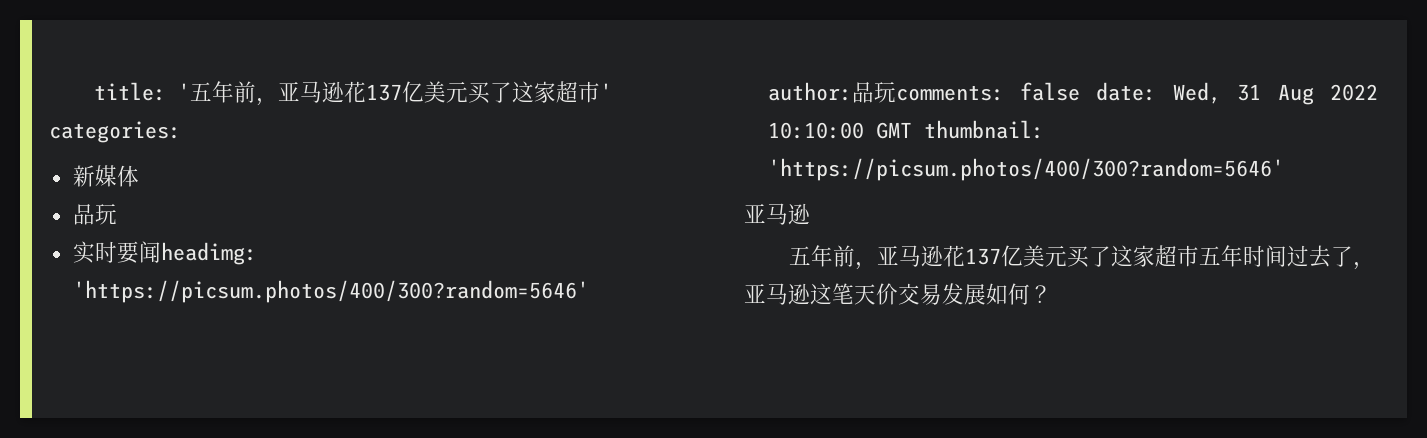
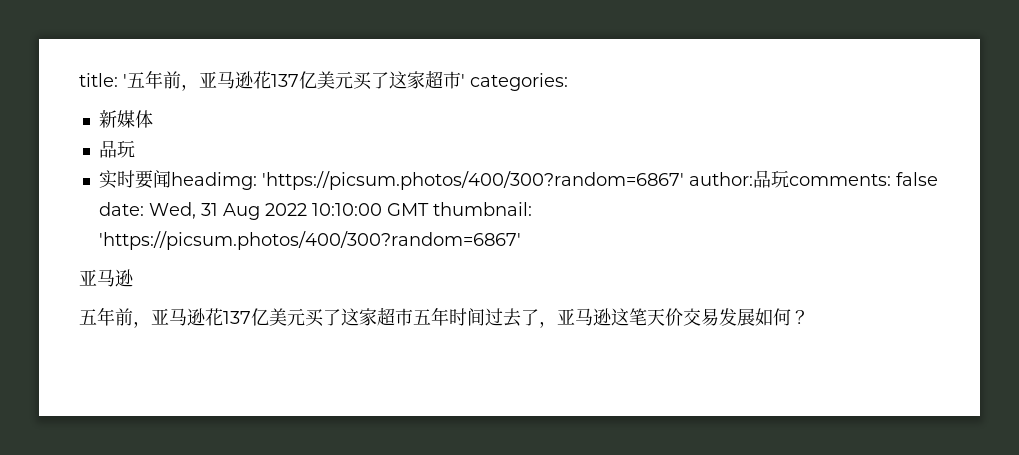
[72,280,589,303] 'https://picsum.photos/400/300?random=5646' -> [261,171,684,190] 'https://picsum.photos/400/300?random=6867'
[767,158,1284,181] 'https://picsum.photos/400/300?random=5646' -> [98,231,521,250] 'https://picsum.photos/400/300?random=6867'

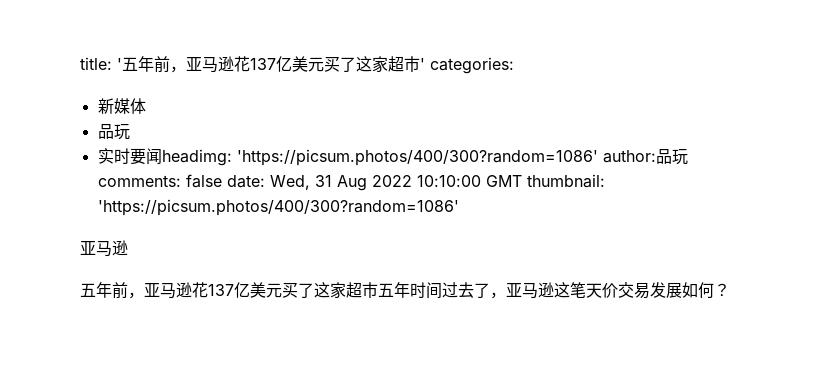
[261,171,684,190] 'https://picsum.photos/400/300?random=6867' -> [236,149,598,166] 'https://picsum.photos/400/300?random=1086'
[98,231,521,250] 'https://picsum.photos/400/300?random=6867' -> [97,199,459,216] 'https://picsum.photos/400/300?random=1086'

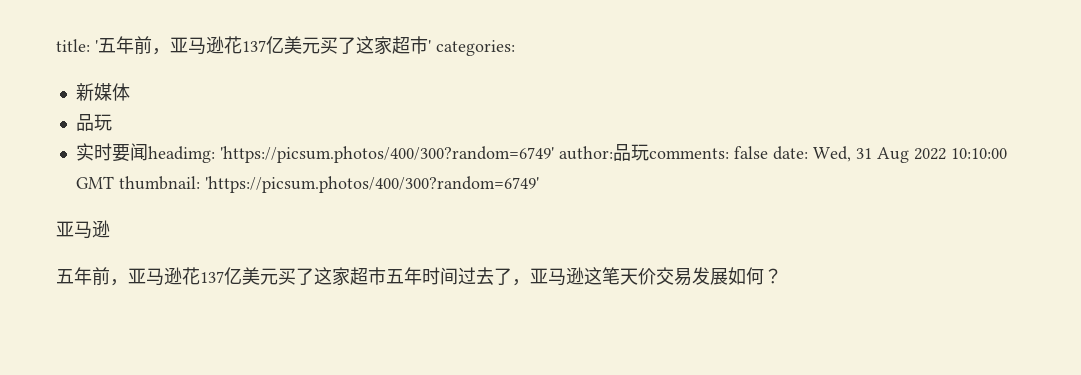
[236,149,598,166] 'https://picsum.photos/400/300?random=1086' -> [219,146,554,163] 'https://picsum.photos/400/300?random=6749'
[97,199,459,216] 'https://picsum.photos/400/300?random=1086' -> [204,176,539,193] 'https://picsum.photos/400/300?random=6749'

